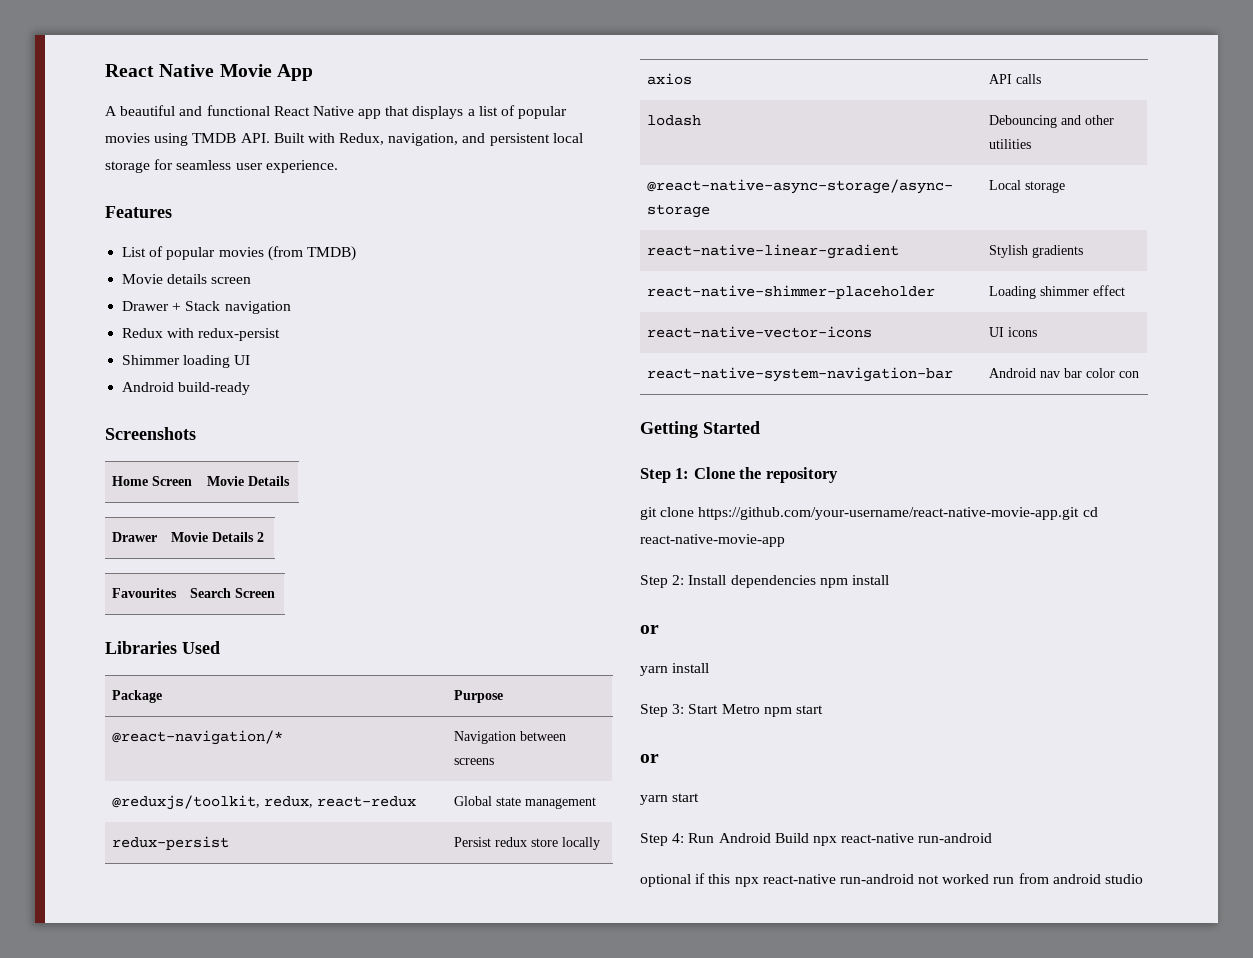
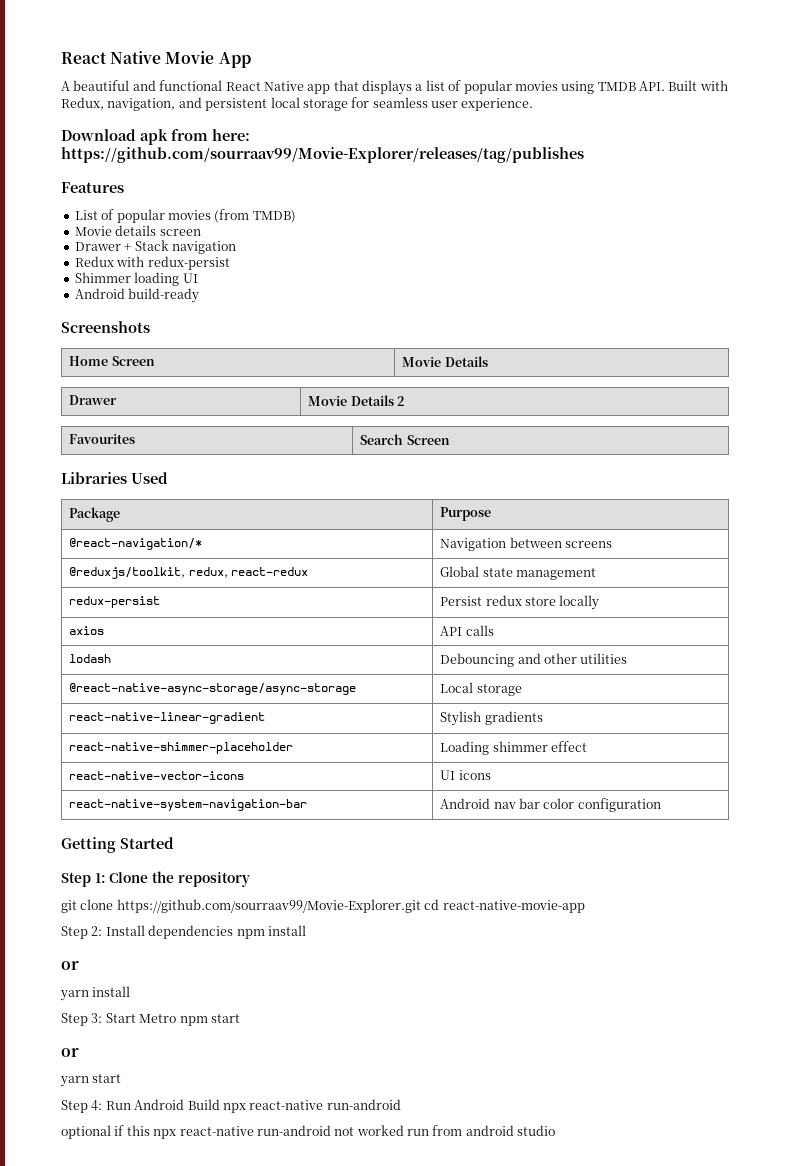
(338, 166) none -> [61,129,250,145] [61,147,584,163] // Download apk from here: https://github.com/sourraav99/Movie-Explorer/releases/tag/publishes
[1118,371,1139,378] con -> [577,798,661,812] configuration
[698,507,1080,520] https://github.com/your-username/react-native-movie-app.git -> [116,899,421,913] https://github.com/sourraav99/Movie-Explorer.git

